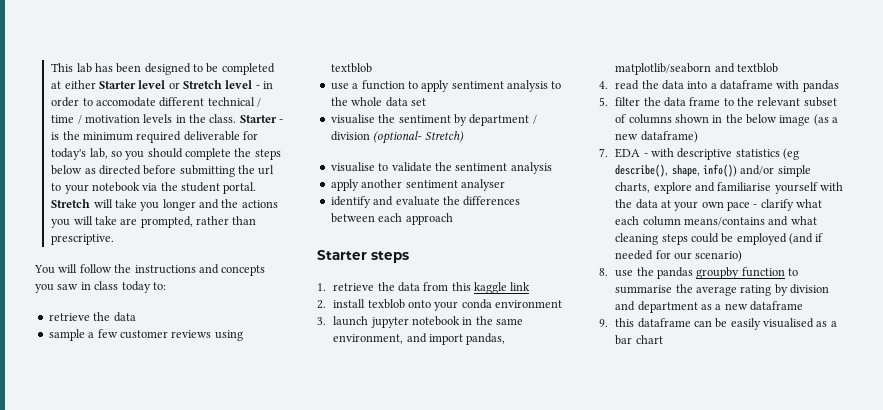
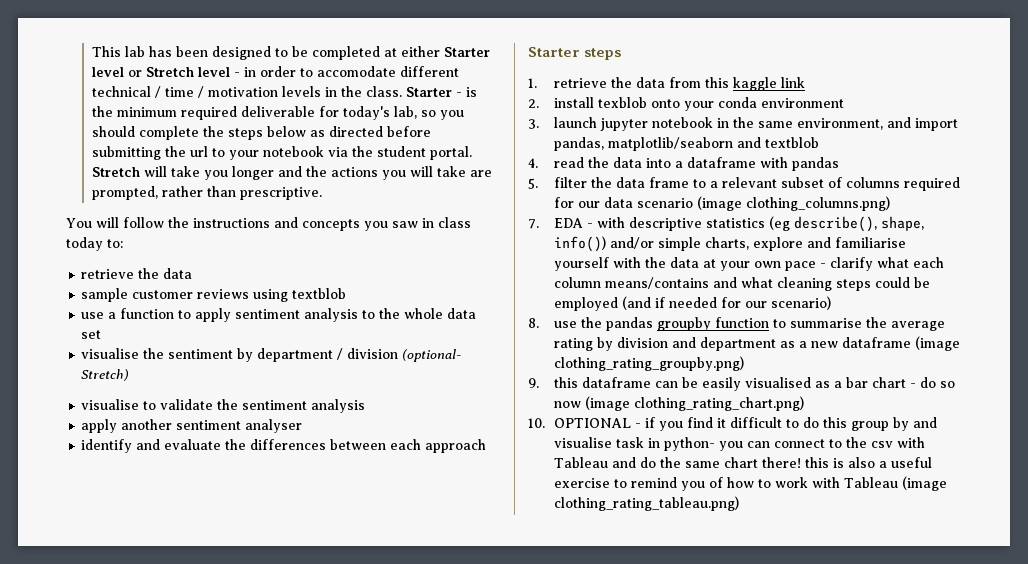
[88,329,118,338] a few -> (129, 295) none
[737,97,755,106] the -> [710,181,719,188] a
[674,114,839,126] [615,131,698,143] shown in the below image (as a new dataframe) -> [904,177,961,191] [554,196,891,211] required for our data scenario (image clothing_columns.png)
(804, 306) none -> [915,336,961,351] [554,356,745,371] (image clothing_rating_groupby.png)
(663, 339) none -> [910,377,956,388] [554,396,805,411] [528,417,938,431] [554,437,926,451] [554,457,933,468] [554,476,948,491] [554,496,740,511] - do so now (image clothing_rating_chart.png) // 10. OPTIONAL - if you find it difficult to do this group by and visualise task in python- you can connect to the csv with Tableau and do the same chart there! this is also a useful exercise to remind you of how to work with Tableau (image clothing_rating_tableau.png)

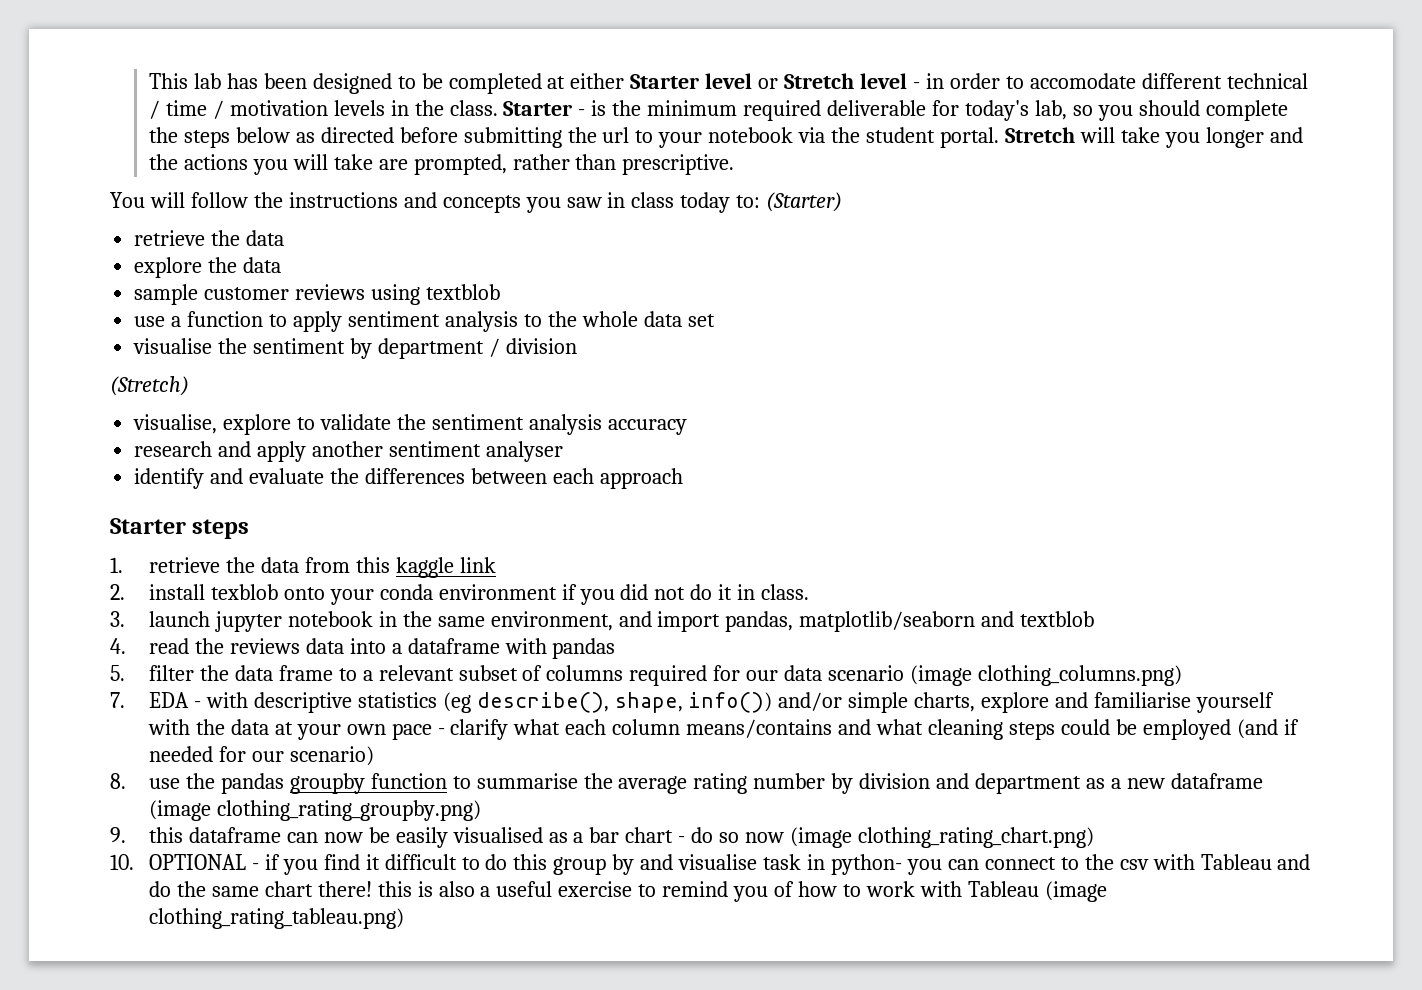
[81,268,193,279] // retrieve the data -> [766,192,843,212] [134,230,285,246] [134,257,282,278] (Starter) // retrieve the data // explore the data
[402,349,462,362] [81,369,130,381] [81,399,140,410] (optional- Stretch) // visualise -> [110,376,189,396] [133,414,292,435] // (Stretch) // visualise, explore
(366, 406) // -> [607,419,687,435] [134,441,252,457] accuracy // research and
(845, 103) none -> [561,584,810,605] if you did not do it in class.
(610, 162) none -> [229,638,300,654] reviews
(594, 344) none -> [753,773,826,789] number
(679, 384) none -> [323,832,363,843] now

